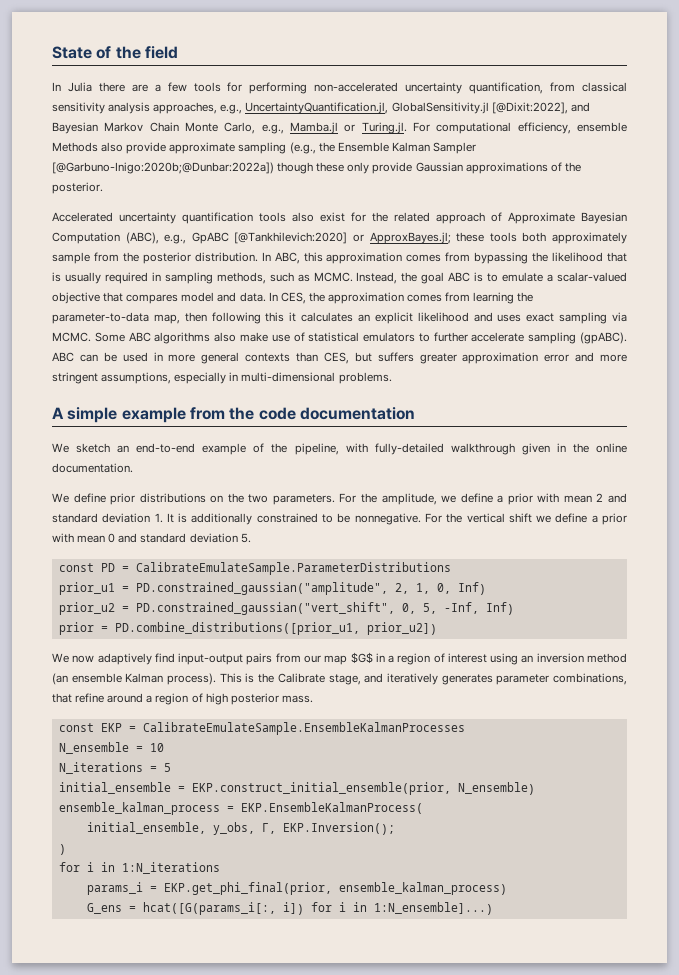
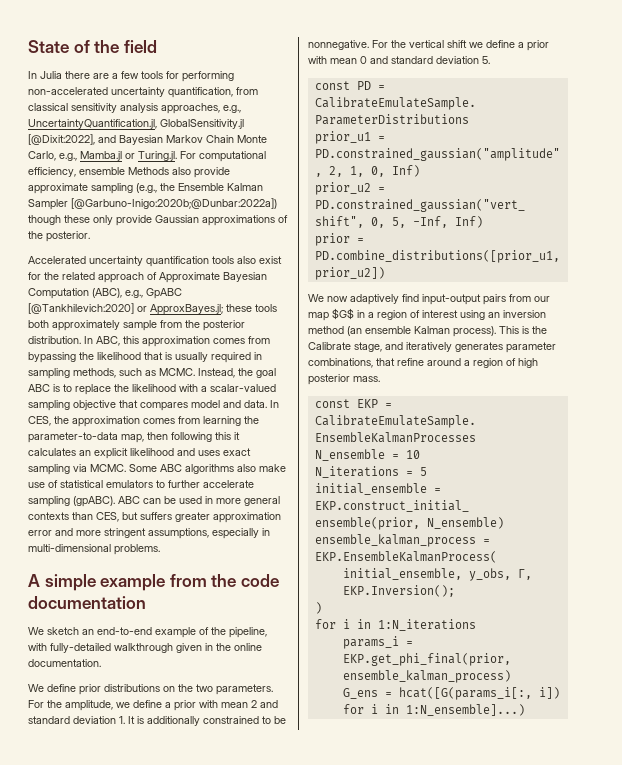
[502,272,544,282] emulate -> [75,384,198,395] replace the likelihood with
(627, 277) none -> [28,400,70,411] sampling

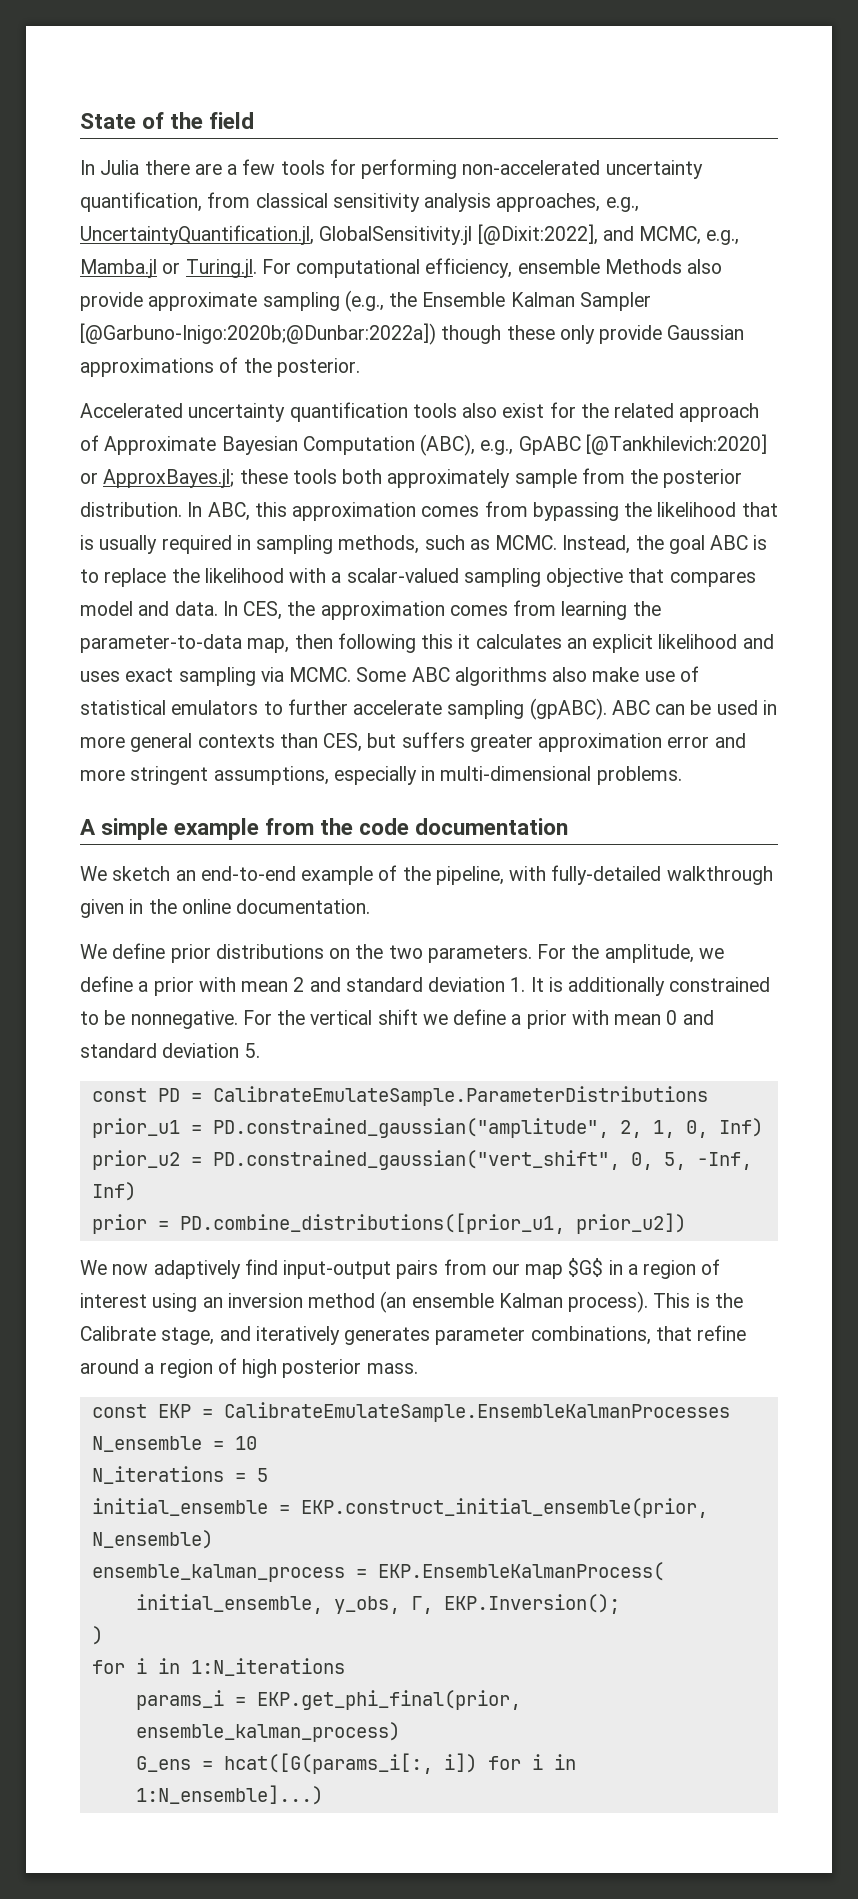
[119,135,267,145] [28,151,56,161] Bayesian Markov Chain Monte Carlo, -> [639,226,702,245] MCMC,

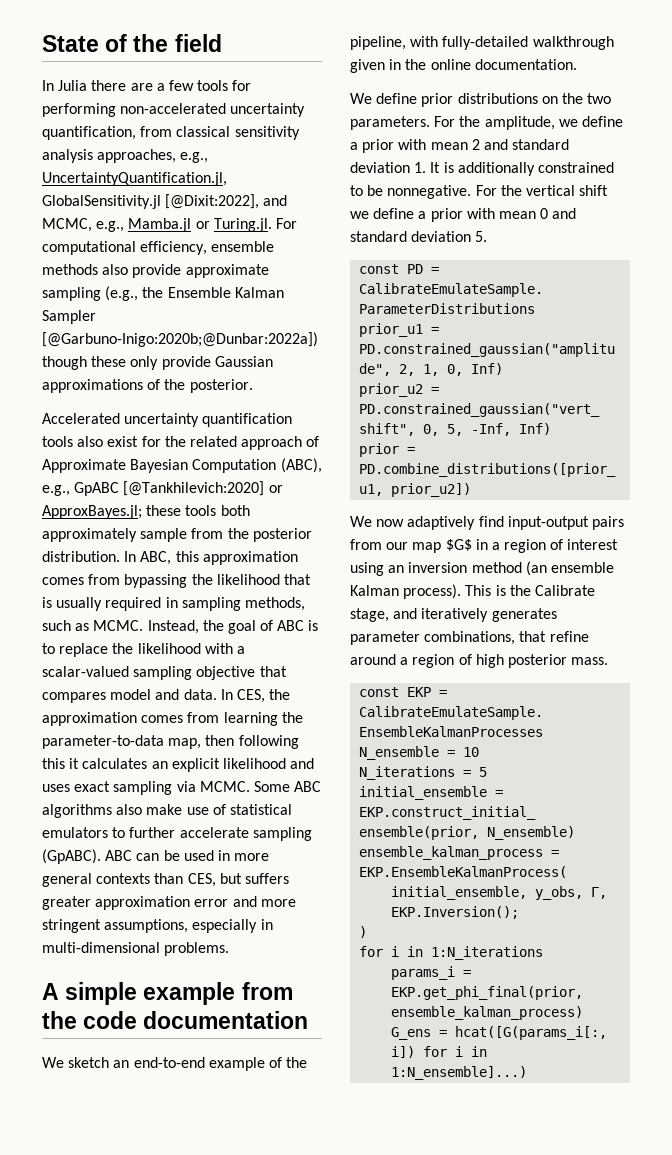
[604,259,682,274] Methods -> [42,264,98,275] methods
(705, 544) none -> [260,620,274,631] of
[529,698,607,720] (gpABC). -> [42,849,101,864] (GpABC).

